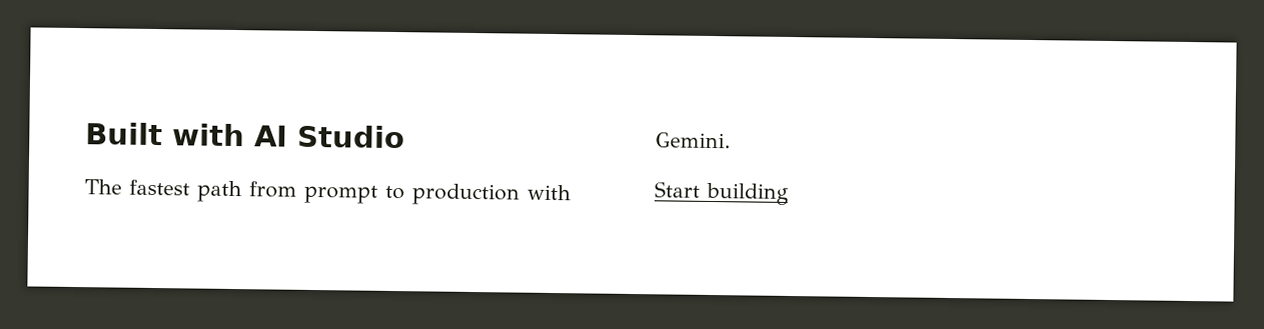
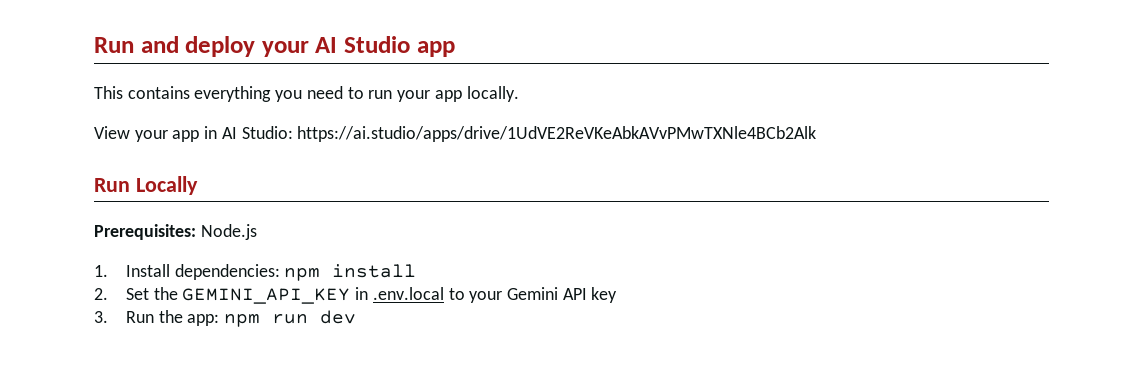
[85,122,405,149] [84,179,571,206] [655,132,731,149] [654,181,789,205] Built with AI Studio // The fastest path from prompt to production with Gemini. // Start building -> [94,36,455,57] [94,86,519,102] [94,126,817,142] [94,176,198,195] [94,224,257,240] [94,264,417,281] [94,287,618,304] [94,310,357,327] Run and deploy your AI Studio app // This contains everything you need to run your app locally. // View your app in AI Studio: https://ai.studio/apps/drive/1UdVE2ReVKeAbkAVvPMwTXNle4BCb2Alk // Run Locally // Prerequisites: Node.js // 1. Install dependencies: npm install // 2. Set the GEMINI_API_KEY in .env.local to your Gemini API key // 3. Run the app: npm run dev

